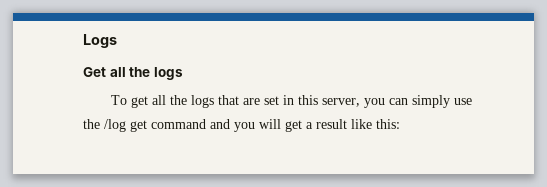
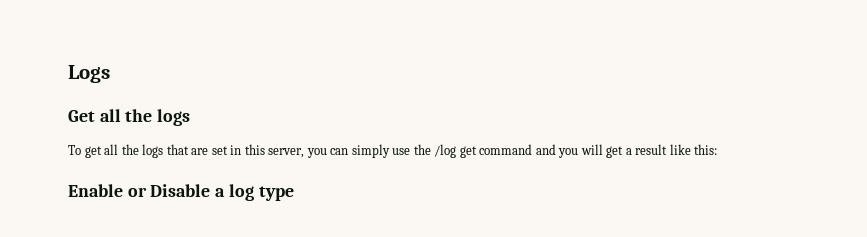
(400, 124) none -> [68,184,294,201] // Enable or Disable a log type

